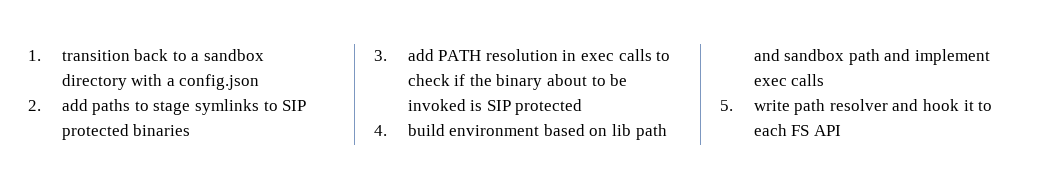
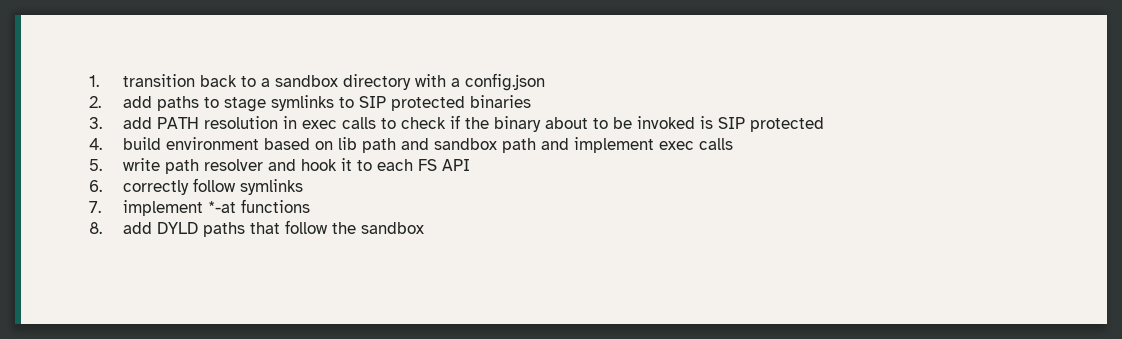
(841, 130) none -> [89,178,303,195] [89,199,310,216] [89,220,424,237] // 6. correctly follow symlinks // 7. implement *-at functions // 8. add DYLD paths that follow the sandbox

